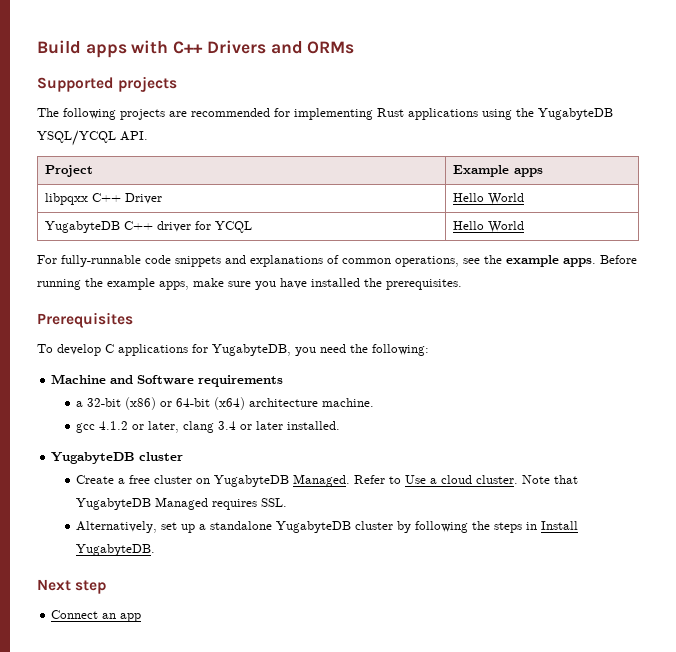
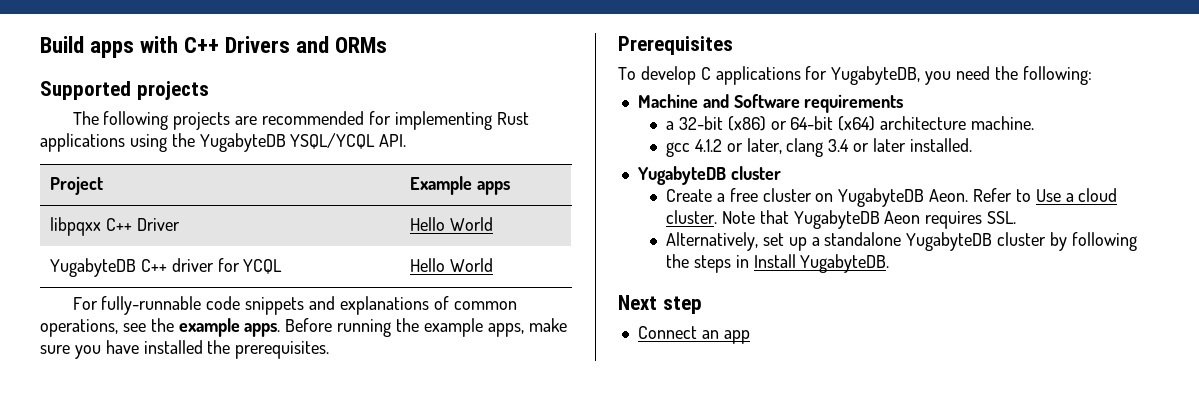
[293,474,351,487] Managed. -> [929,189,969,202] Aeon.
[155,497,209,510] Managed -> [884,211,921,224] Aeon

